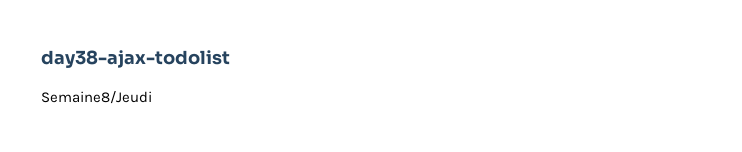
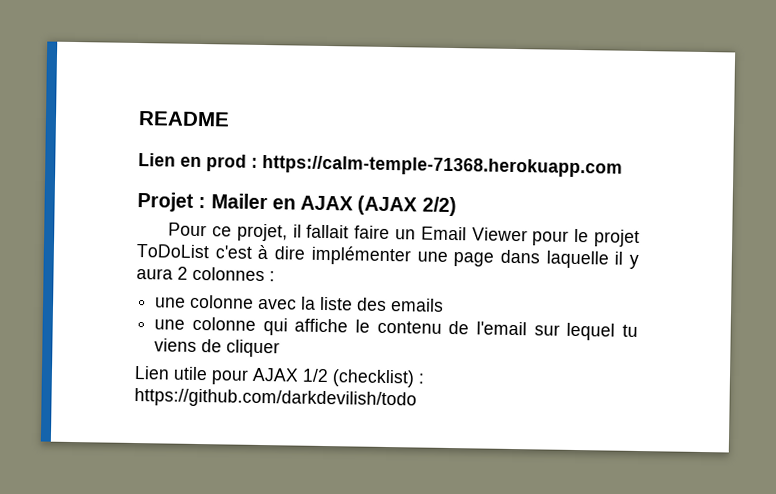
[41,50,230,68] [41,91,152,104] day38-ajax-todolist // Semaine8/Jeudi -> [138,111,230,127] [138,153,623,178] [137,192,457,217] [168,222,640,247] [136,244,639,269] [136,266,275,282] [155,294,445,312] [154,316,638,341] [154,338,281,358] [134,365,424,388] [134,387,417,410] README // Lien en prod : https://calm-temple-71368.herokuapp.com // Projet : Mailer en AJAX (AJAX 2/2) // Pour ce projet, il fallait faire un Email Viewer pour le projet ToDoList c'est à dire implémenter une page dans laquelle il y aura 2 colonnes : // une colonne avec la liste des emails // une colonne qui affiche le contenu de l'email sur lequel tu viens de cliquer // Lien utile pour AJAX 1/2 (checklist) : https://github.com/darkdevilish/todo

